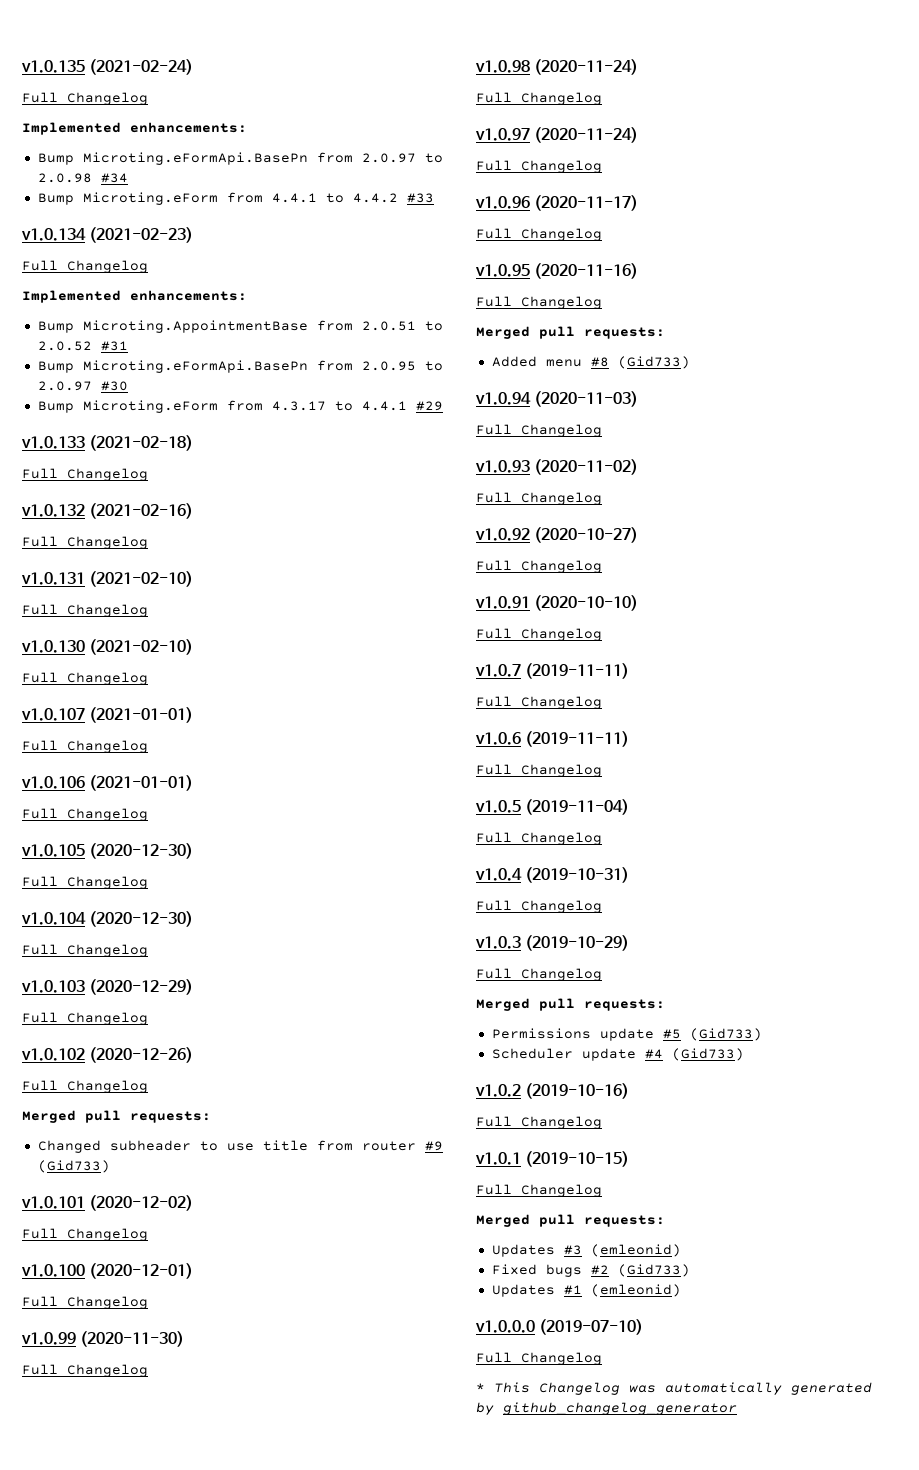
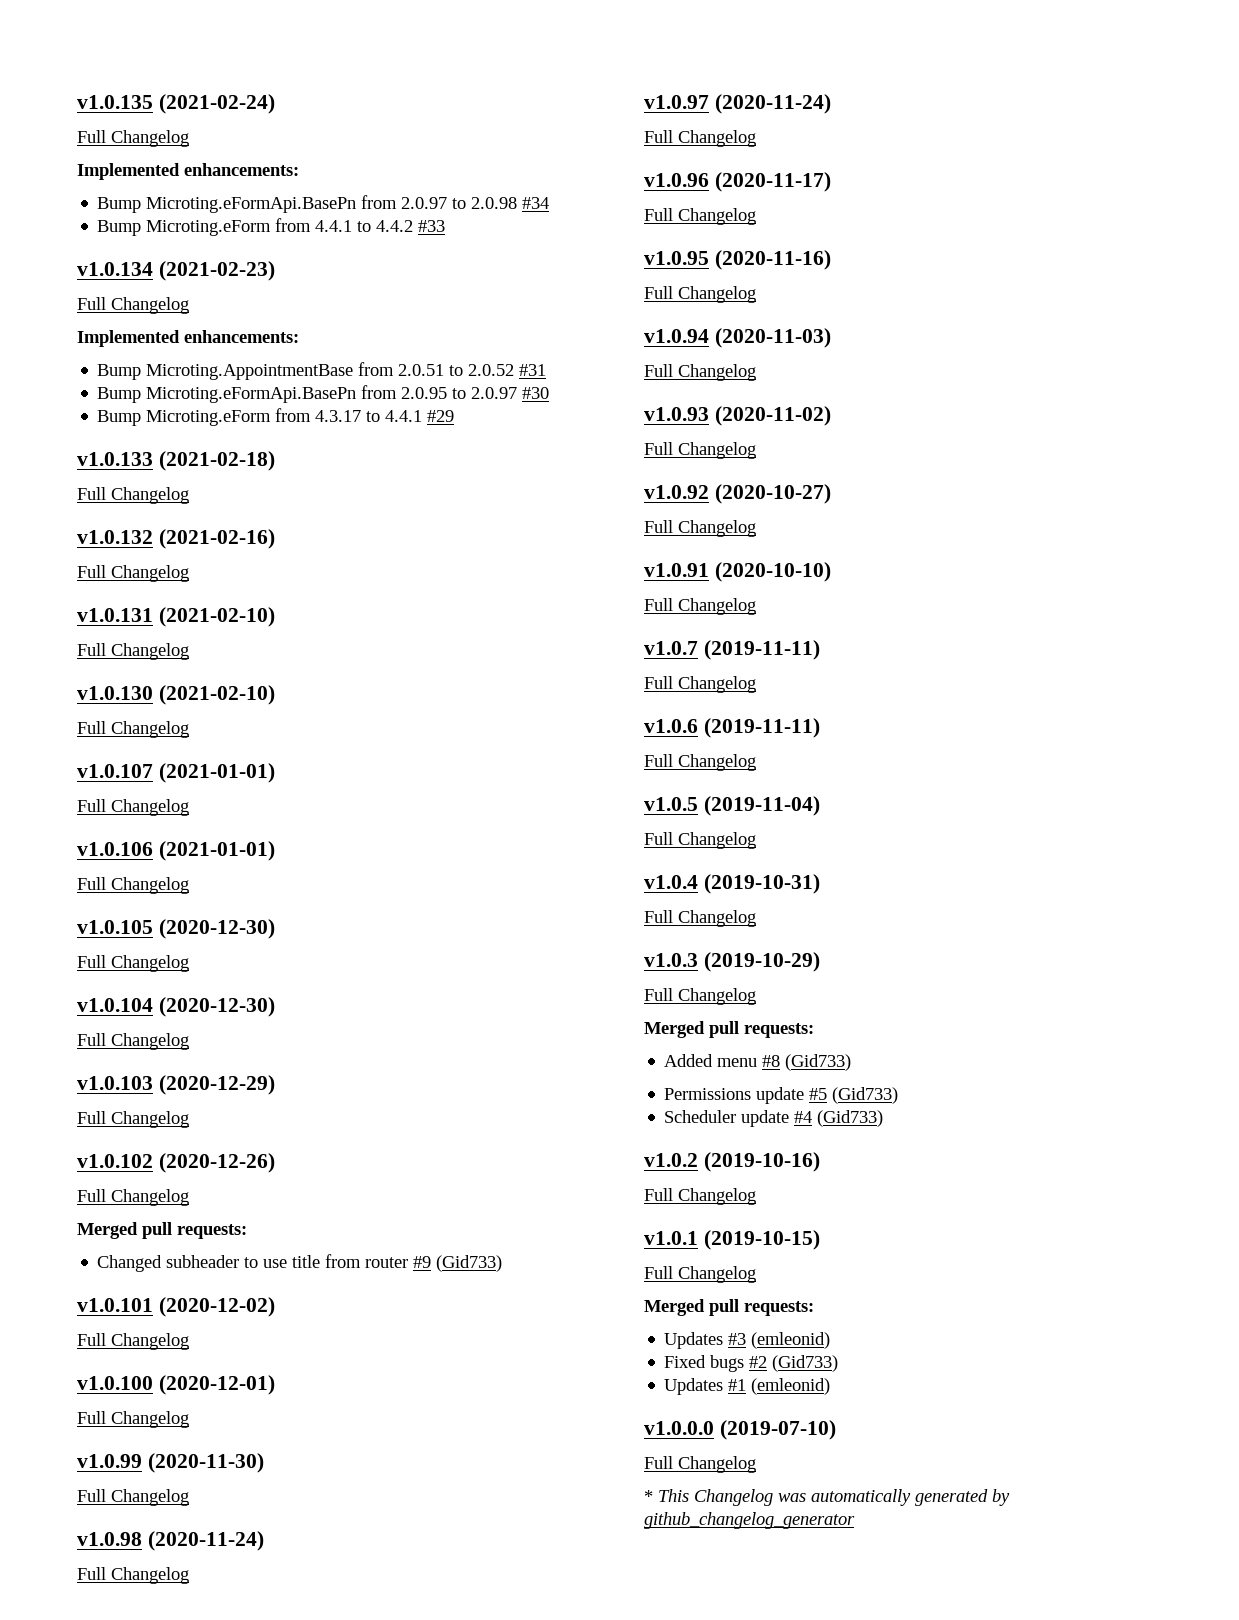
[476,326,665,339] [491,356,690,369] // Merged pull requests: // Added menu #8 (Gid733) -> (756, 294) none
(665, 1005) none -> [664,1054,852,1071] // Added menu #8 (Gid733)

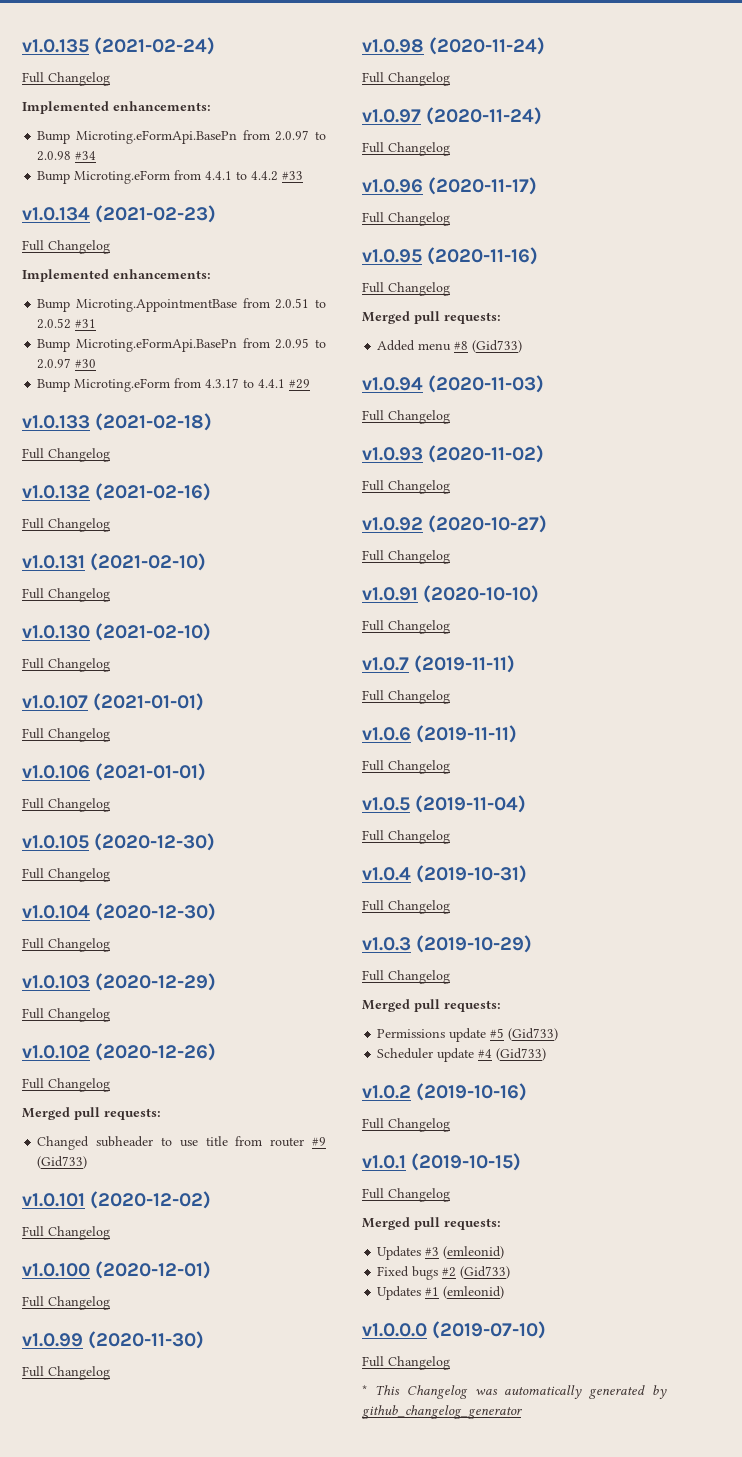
(756, 294) none -> [362,311,501,324] [377,340,523,353] // Merged pull requests: // Added menu #8 (Gid733)
[664,1054,852,1071] // Added menu #8 (Gid733) -> (501, 1006) none

